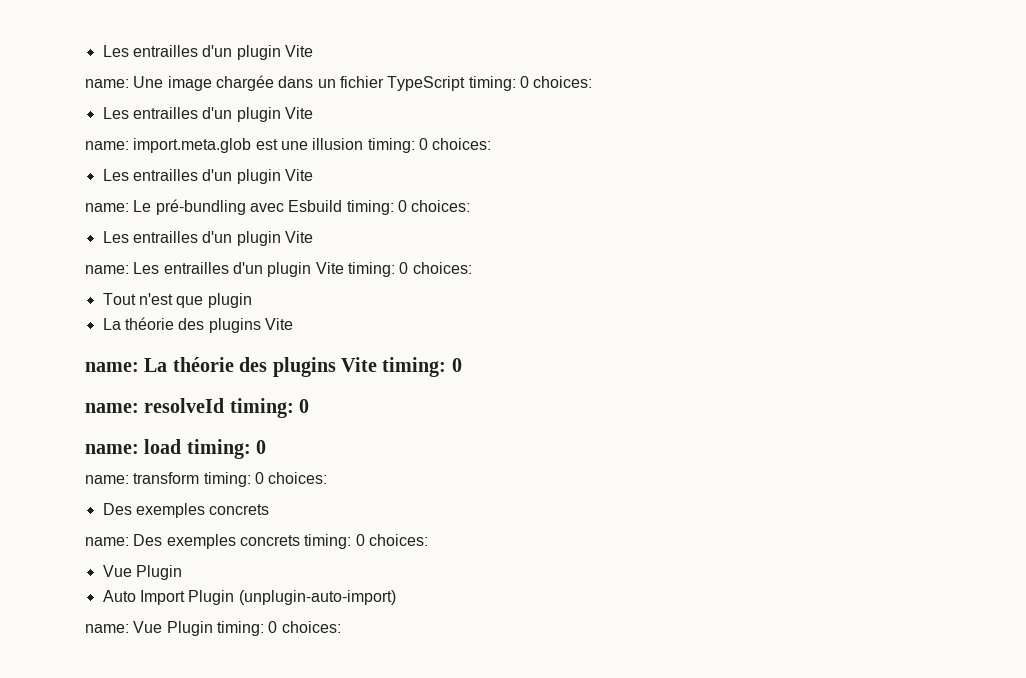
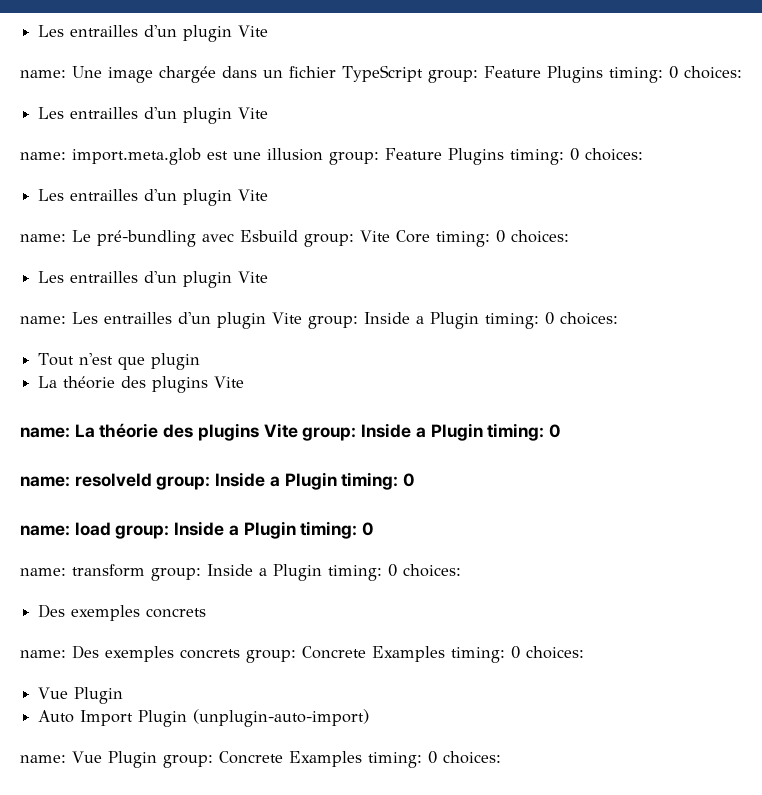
(466, 83) none -> [427,66,603,83] group: Feature Plugins
(364, 144) none -> [329,148,504,165] group: Feature Plugins
(343, 206) none -> [304,230,430,247] group: Vite Core
(344, 268) none -> [307,312,479,329] group: Inside a Plugin
(377, 364) none -> [302,423,483,441] group: Inside a Plugin
(225, 405) none -> [156,472,337,490] group: Inside a Plugin
(182, 446) none -> [115,521,296,539] group: Inside a Plugin
(200, 478) none -> [151,564,322,581] group: Inside a Plugin
(300, 540) none -> [246,646,445,663] group: Concrete Examples
(213, 628) none -> [162,751,362,768] group: Concrete Examples

